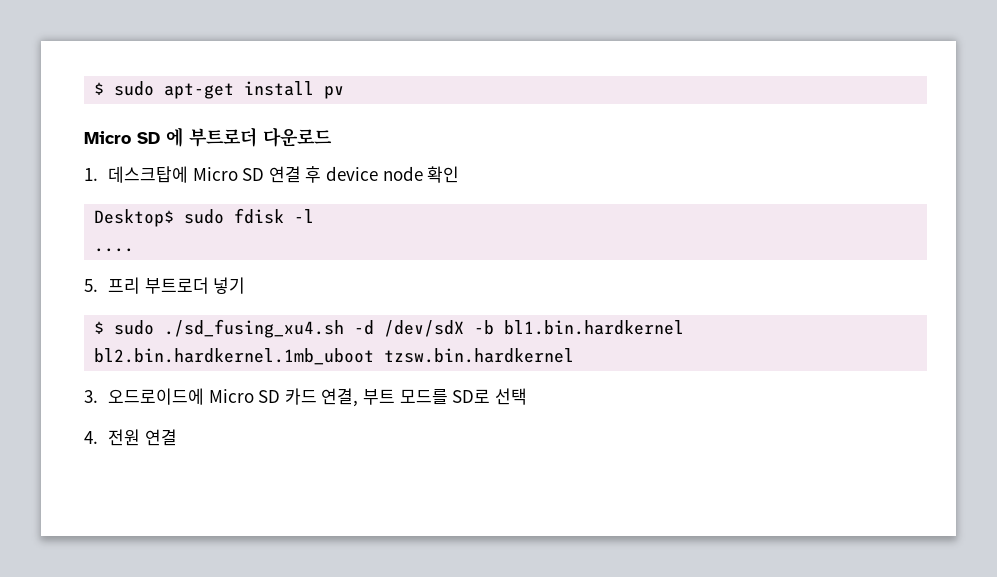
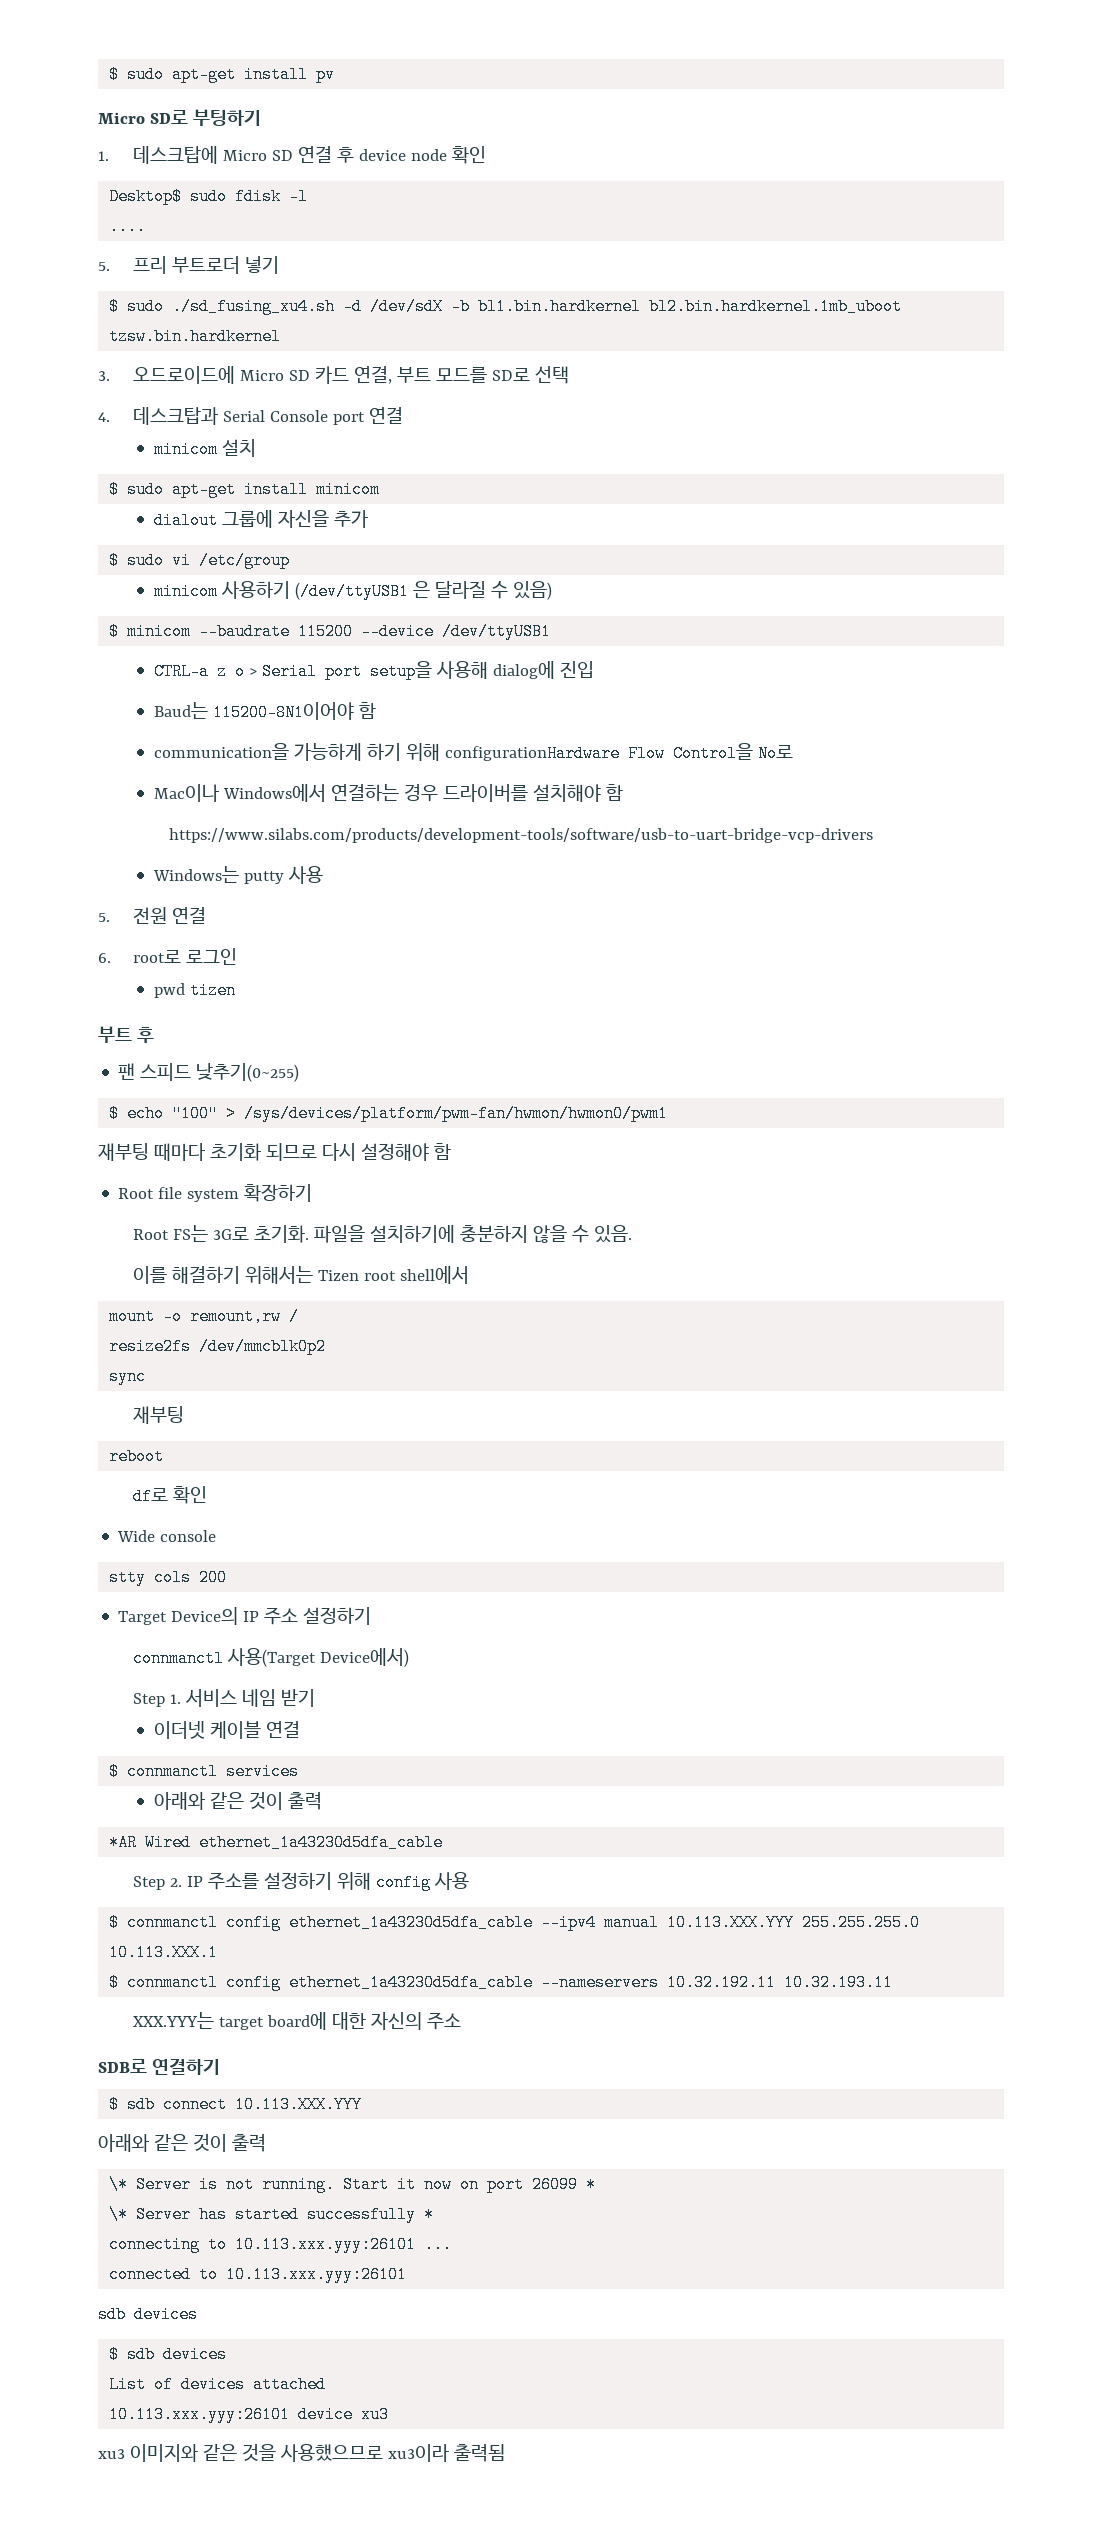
[137,127,332,147] SD 에 부트로더 다운로드 -> [149,109,261,126] SD로 부팅하기
[108,429,177,446] 전원 연결 -> [133,407,404,425] [153,439,256,458] [109,481,381,498] [153,510,368,529] [109,552,291,569] [153,581,552,600] [109,623,552,640] [153,661,594,680] [153,702,376,721] [153,743,793,762] [153,784,623,802] [168,828,873,843] [152,866,323,884] [98,907,207,924] [98,948,238,965] [153,982,236,999] [98,1026,154,1043] [118,1063,300,1082] [109,1105,669,1122] [98,1143,451,1161] [118,1184,313,1202] [133,1225,633,1243] [133,1266,470,1284] [109,1308,300,1325] [109,1338,327,1355] [109,1368,147,1385] [133,1406,185,1424] [109,1448,165,1465] [133,1486,208,1505] [117,1530,217,1542] [109,1569,228,1586] [118,1607,372,1625] [133,1648,410,1667] [133,1689,316,1707] [153,1721,300,1739] [109,1763,300,1780] [153,1792,322,1810] [109,1834,444,1851] [133,1872,470,1891] [109,1914,921,1931] [109,1944,219,1961] [109,1974,894,1991] [133,2012,462,2030] [98,2058,220,2075] [109,2096,363,2113] [98,2134,266,2152] [109,2176,597,2193] [109,2206,435,2223] [109,2236,453,2253] [109,2266,408,2283] [98,2306,198,2323] [109,2346,228,2363] [109,2376,327,2393] [109,2406,390,2423] [98,2444,505,2462] 데스크탑과 Serial Console port 연결 // minicom 설치 // $ sudo apt-get install minicom // dialout 그룹에 자신을 추가 // $ sudo vi /etc/group // minicom 사용하기 (/dev/ttyUSB1 은 달라질 수 있음) // $ minicom --baudrate 115200 --device /dev/ttyUSB1 // CTRL-a z o > Serial port setup을 사용해 dialog에 진입 // Baud는 115200-8N1이어야 함 // communication을 가능하게 하기 위해 configurationHardware Flow Control을 No로 // Mac이나 Windows에서 연결하는 경우 드라이버를 설치해야 함 // https://www.silabs.com/products/development-tools/software/usb-to-uart-bridge-vcp-drivers // Windows는 putty 사용 // 5. 전원 연결 // 6. root로 로그인 // pwd tizen // 부트 후 // 팬 스피드 낮추기(0~255) // $ echo "100" > /sys/devices/platform/pwm-fan/hwmon/hwmon0/pwm1 // 재부팅 때마다 초기화 되므로 다시 설정해야 함 // Root file system 확장하기 // Root FS는 3G로 초기화. 파일을 설치하기에 충분하지 않을 수 있음. // 이를 해결하기 위해서는 Tizen root shell에서 // mount -o remount,rw / // resize2fs /dev/mmcblk0p2 // sync // 재부팅 // reboot // df로 확인 // Wide console // stty cols 200 // Target Device의 IP 주소 설정하기 // connmanctl 사용(Target Device에서) // Step 1. 서비스 네임 받기 // 이더넷 케이블 연결 // $ connmanctl services // 아래와 같은 것이 출력 // *AR Wired ethernet_1a43230d5dfa_cable // Step 2. IP 주소를 설정하기 위해 config 사용 // $ connmanctl config ethernet_1a43230d5dfa_cable --ipv4 manual 10.113.XXX.YYY 255.255.255.0 10.113.XXX.1 // $ connmanctl config ethernet_1a43230d5dfa_cable --nameservers 10.32.192.11 10.32.193.11 // XXX.YYY는 target board에 대한 자신의 주소 // SDB로 연결하기 // $ sdb connect 10.113.XXX.YYY // 아래와 같은 것이 출력 // \* Server is not running. Start it now on port 26099 * // \* Server has started successfully * // connecting to 10.113.xxx.yyy:26101 ... // connected to 10.113.xxx.yyy:26101 // sdb devices // $ sdb devices // List of devices attached // 10.113.xxx.yyy:26101 device xu3 // xu3 이미지와 같은 것을 사용했으므로 xu3이라 출력됨

